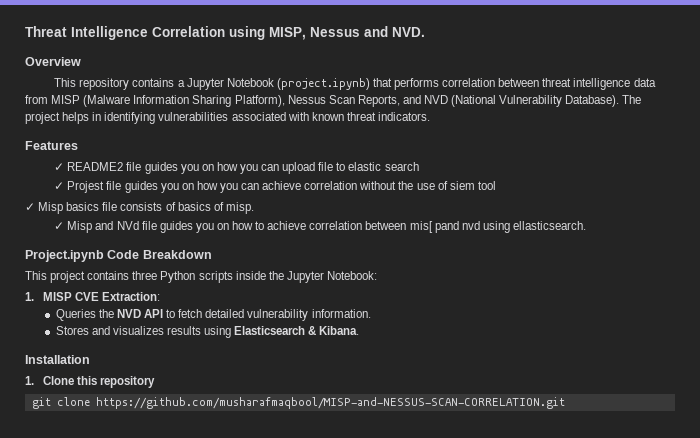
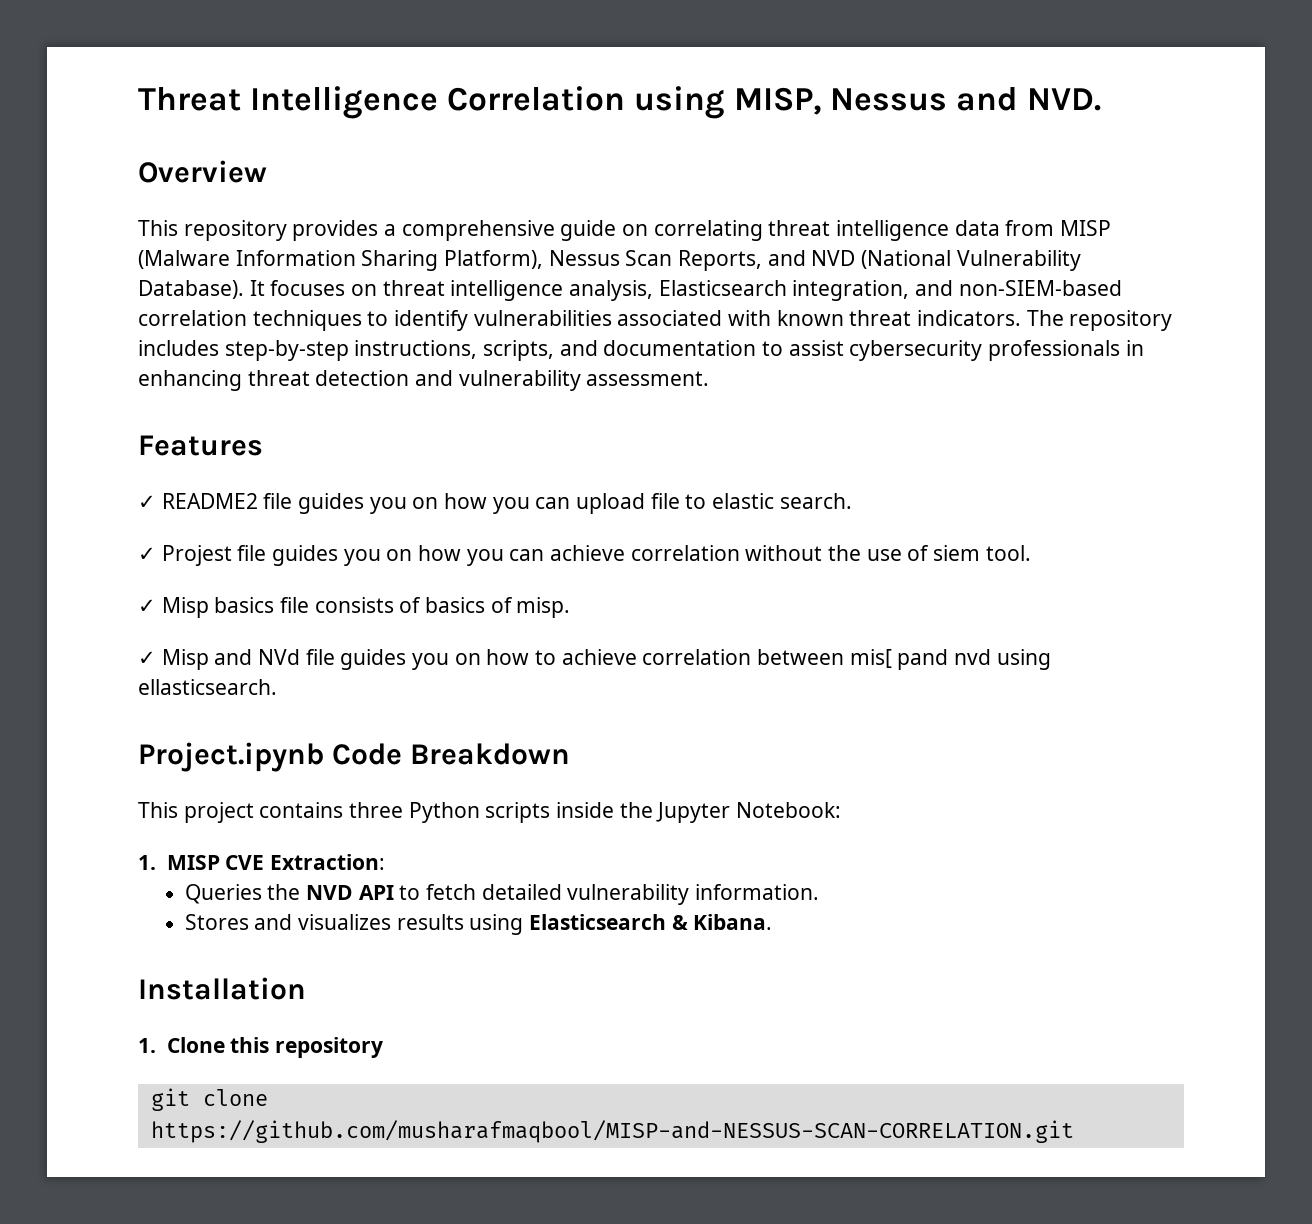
[132,78,540,90] contains a Jupyter Notebook (project.ipynb) that performs correlation between -> [292,220,763,241] provides a comprehensive guide on correlating
[622,95,642,104] [25,112,156,124] The project helps in identifying -> [249,280,1122,301] [138,310,469,331] It focuses on threat intelligence analysis, Elasticsearch integration, and non-SIEM-based correlation techniques to identify
(430, 116) none -> [1026,310,1173,331] [138,340,1144,361] [138,370,710,391] The repository includes step-by-step instructions, scripts, and documentation to assist cybersecurity professionals in enhancing threat detection and vulnerability assessment.
[384,162,419,171] search -> [779,493,852,509] search.
[477,181,496,190] tool -> [985,545,1031,561] tool.

